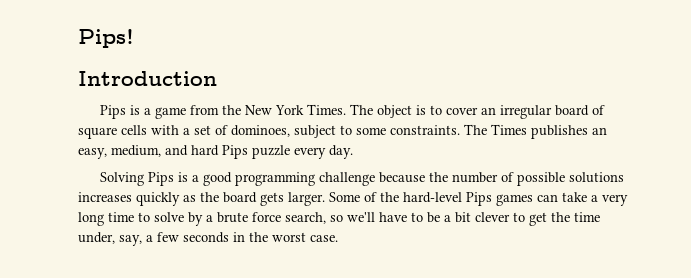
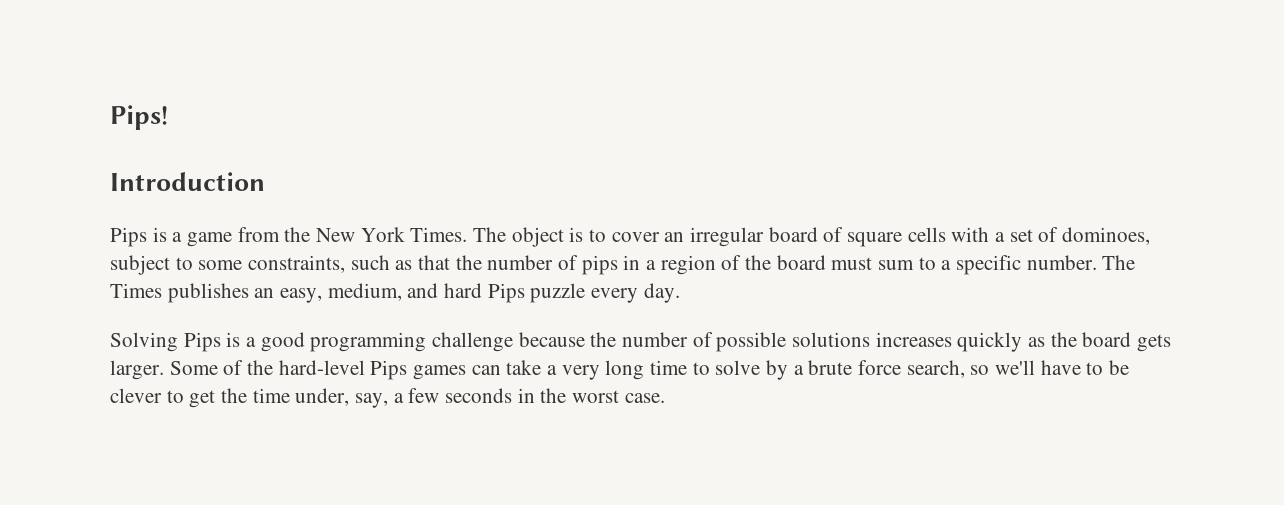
[390,125,460,135] constraints. -> [248,255,1097,275] constraints, such as that the number of pips in a region of the board must sum to a specific number.
[444,212,471,223] a bit -> (1130, 367) none

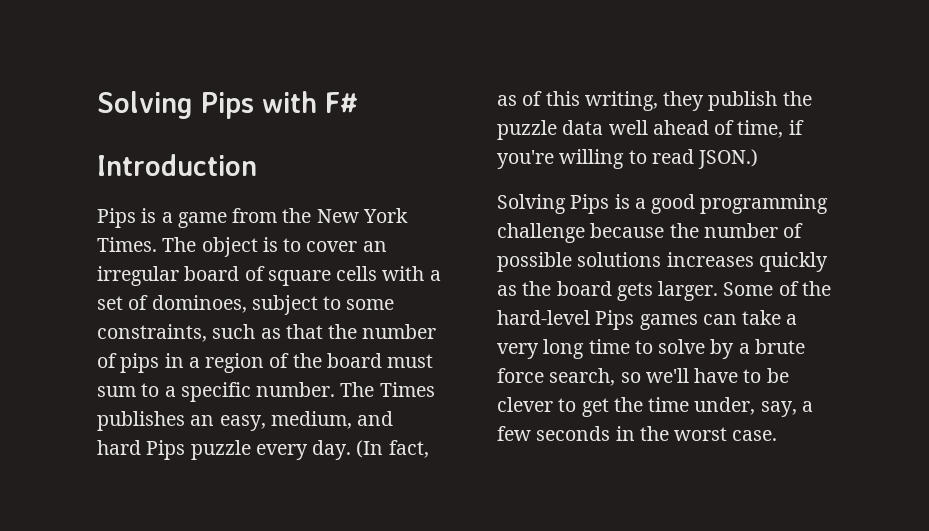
[110,105,168,130] Pips! -> [97,91,358,119] Solving Pips with F#
(680, 293) none -> [356,440,429,458] [497,91,812,111] [497,120,804,140] [497,149,759,169] (In fact, as of this writing, they publish the puzzle data well ahead of time, if you're willing to read JSON.)

